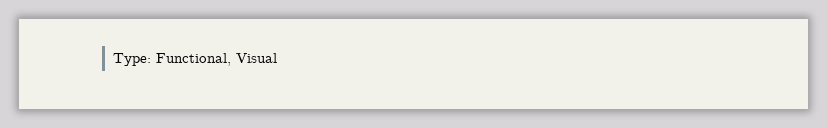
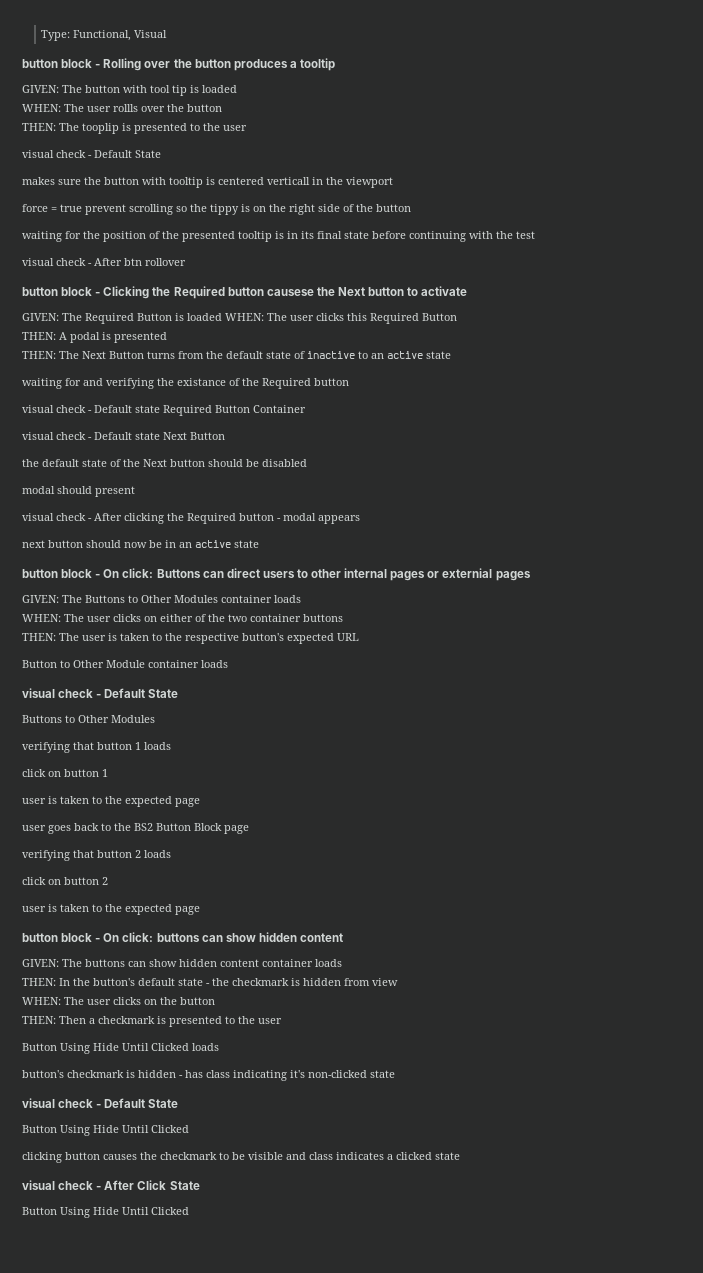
(277, 58) none -> [22,58,335,71] [22,85,237,96] [22,104,222,112] [22,123,247,134] [22,150,161,158] [22,177,393,188] [22,204,411,215] [22,231,535,242] [22,258,186,266] [22,286,468,299] [22,313,457,324] [22,332,167,343] [22,351,451,359] [22,378,349,389] [22,405,306,416] [22,432,225,440] [22,459,307,467] [22,486,135,497] [22,513,360,524] [22,540,259,548] [22,568,531,581] [22,595,301,603] [22,614,343,622] [22,633,359,644] [22,660,228,668] [22,688,179,698] [22,715,155,723] [22,742,171,753] [22,769,108,777] [22,796,200,807] [22,823,249,834] [22,850,171,861] [22,877,108,885] [22,904,200,915] [22,932,343,942] [22,959,342,967] [22,978,398,986] [22,997,215,1005] [22,1016,282,1027] [22,1043,219,1054] [22,1070,395,1081] [22,1098,179,1108] [22,1125,189,1136] [22,1152,460,1163] [22,1180,200,1190] [22,1207,189,1218] // button block - Rolling over the button produces a tooltip // GIVEN: The button with tool tip is loaded // WHEN: The user rollls over the button // THEN: The tooplip is presented to the user // visual check - Default State // makes sure the button with tooltip is centered verticall in the viewport // force = true prevent scrolling so the tippy is on the right side of the button // waiting for the position of the presented tooltip is in its final state before continuing with the test // visual check - After btn rollover // button block - Clicking the Required button causese the Next button to activate // GIVEN: The Required Button is loaded WHEN: The user clicks this Required Button // THEN: A podal is presented // THEN: The Next Button turns from the default state of inactive to an active state // waiting for and verifying the existance of the Required button // visual check - Default state Required Button Container // visual check - Default state Next Button // the default state of the Next button should be disabled // modal should present // visual check - After clicking the Required button - modal appears // next button should now be in an active state // button block - On click: Buttons can direct users to other internal pages or externial pages // GIVEN: The Buttons to Other Modules container loads // WHEN: The user clicks on either of the two container buttons // THEN: The user is taken to the respective button's expected URL // Button to Other Module container loads // visual check - Default State // Buttons to Other Modules // verifying that button 1 loads // click on button 1 // user is taken to the expected page // user goes back to the BS2 Button Block page // verifying that button 2 loads // click on button 2 // user is taken to the expected page // button block - On click: buttons can show hidden content // GIVEN: The buttons can show hidden content container loads // THEN: In the button's default state - the checkmark is hidden from view // WHEN: The user clicks on the button // THEN: Then a checkmark is presented to the user // Button Using Hide Until Clicked loads // button's checkmark is hidden - has class indicating it's non-clicked state // visual check - Default State // Button Using Hide Until Clicked // clicking button causes the checkmark to be visible and class indicates a clicked state // visual check - After Click State // Button Using Hide Until Clicked

